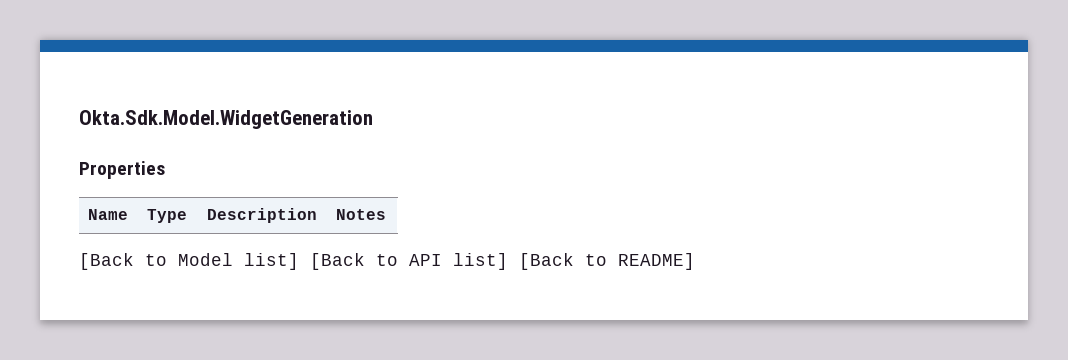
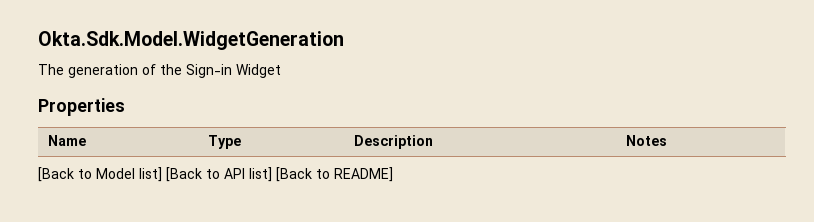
(373, 119) none -> [38,64,281,78] // The generation of the Sign-in Widget

